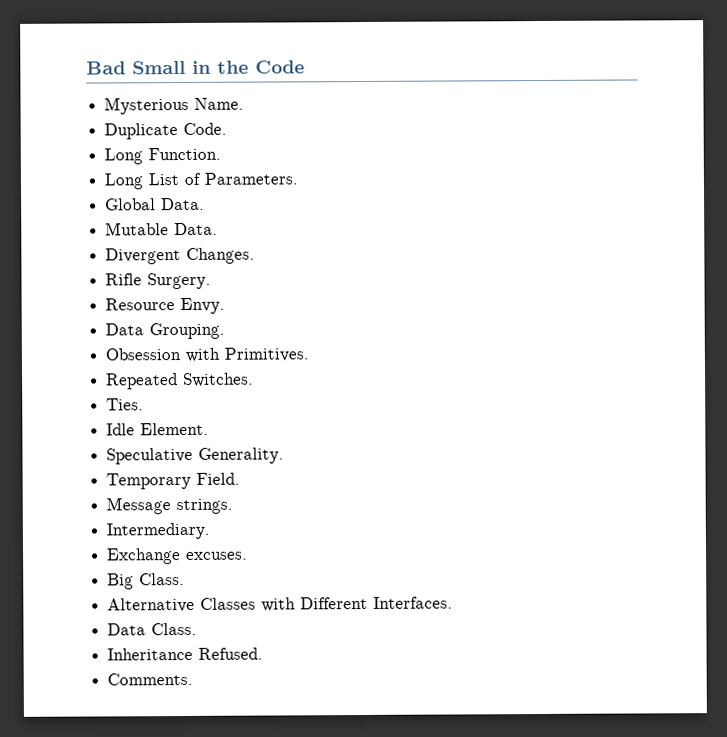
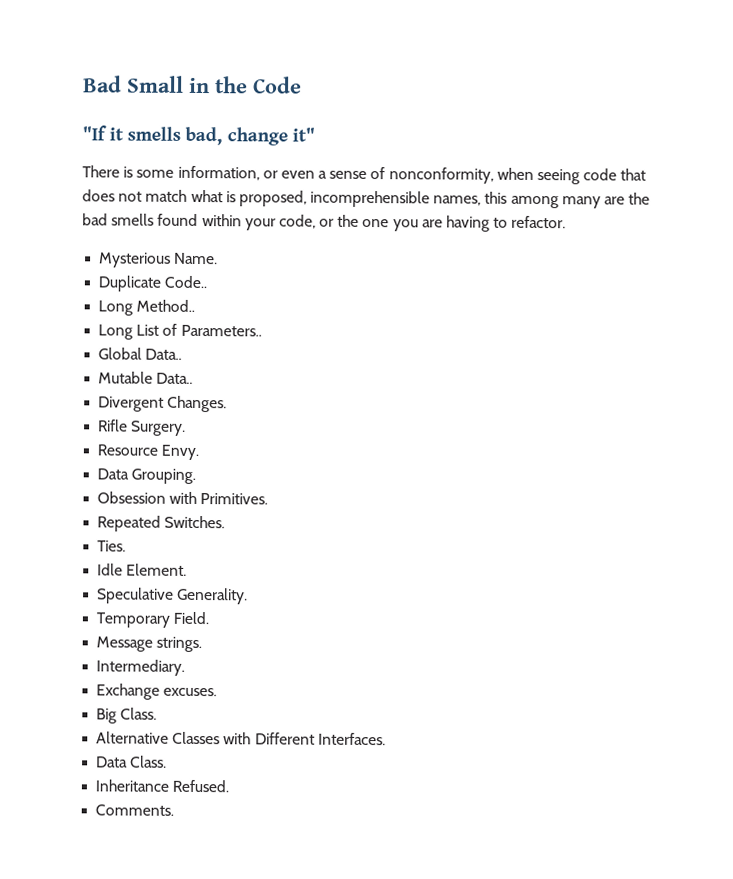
(305, 67) none -> [82,125,315,146] [82,165,647,185] [82,189,651,209] [82,213,567,232] // "If it smells bad, change it" // There is some information, or even a sense of nonconformity, when seeing code that does not match what is proposed, incomprehensible names, this among many are the bad smells found within your code, or the one you are having to refactor.
[183,122,228,136] [104,147,222,165] Code. // Long Function. -> [164,275,208,289] [98,299,196,316] Code.. // Long Method..
[204,172,299,185] Parameters. -> [180,324,262,337] Parameters..
[161,197,206,211] Data. -> [145,348,183,360] Data..
[174,222,219,236] Data. -> [156,372,194,384] Data..

